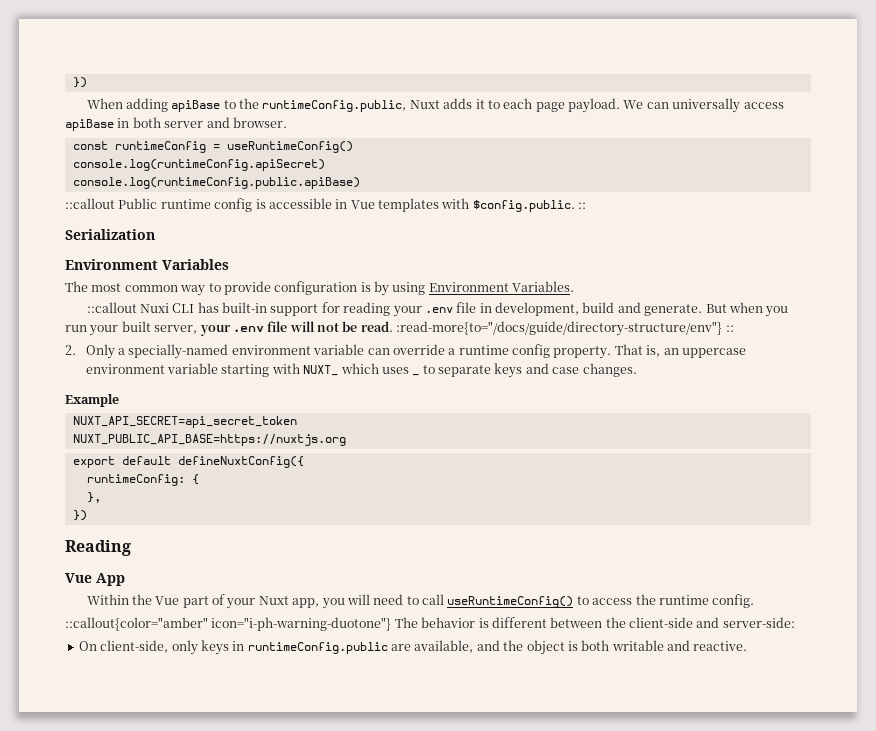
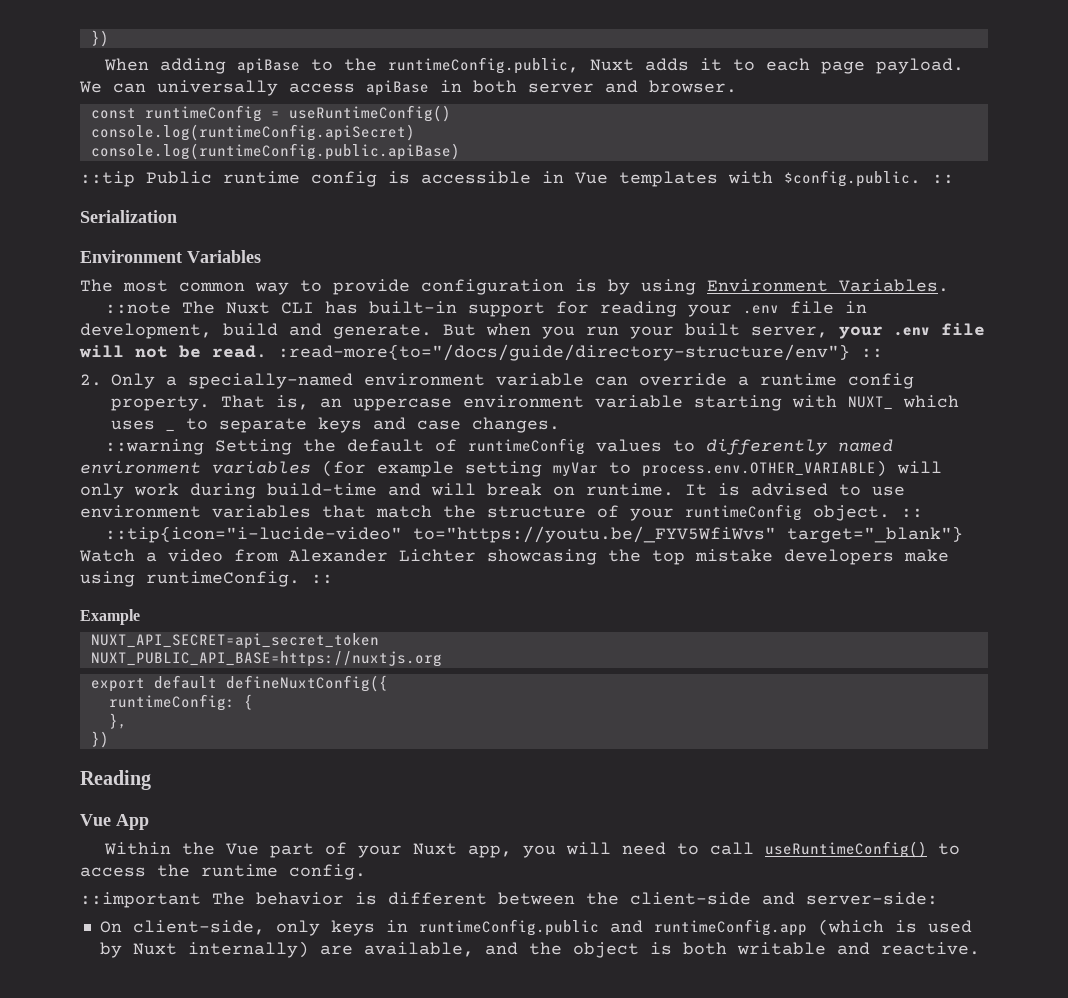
[65,198,115,209] ::callout -> [80,171,135,187] ::tip
[86,302,169,313] ::callout Nuxi -> [105,301,271,314] ::note The Nuxt
(637, 370) none -> [105,438,894,455] [80,460,942,477] [80,483,905,499] [80,504,923,521] [105,526,964,543] [79,549,949,565] [80,571,333,587] // ::warning Setting the default of runtimeConfig values to differently named environment variables (for example setting myVar to process.env.OTHER_VARIABLE) will only work during build-time and will break on runtime. It is advised to use environment variables that match the structure of your runtimeConfig object. :: // ::tip{icon="i-lucide-video" to="https://youtu.be/_FYV5WfiWvs" target="_blank"} Watch a video from Alexander Lichter showcasing the top mistake developers make using runtimeConfig. ::
[65,617,392,631] ::callout{color="amber" icon="i-ph-warning-duotone"} -> [80,892,201,908] ::important
(388, 648) none -> [609,919,972,936] [99,941,309,958] and runtimeConfig.app (which is used by Nuxt internally)

